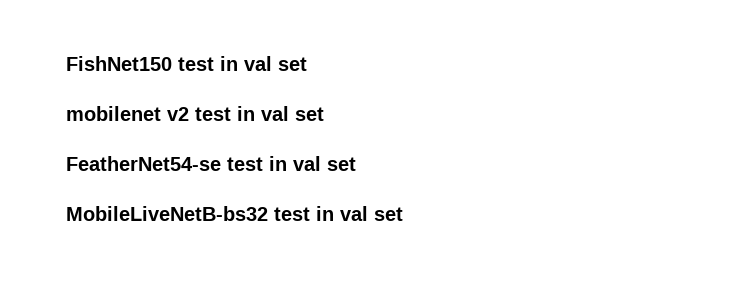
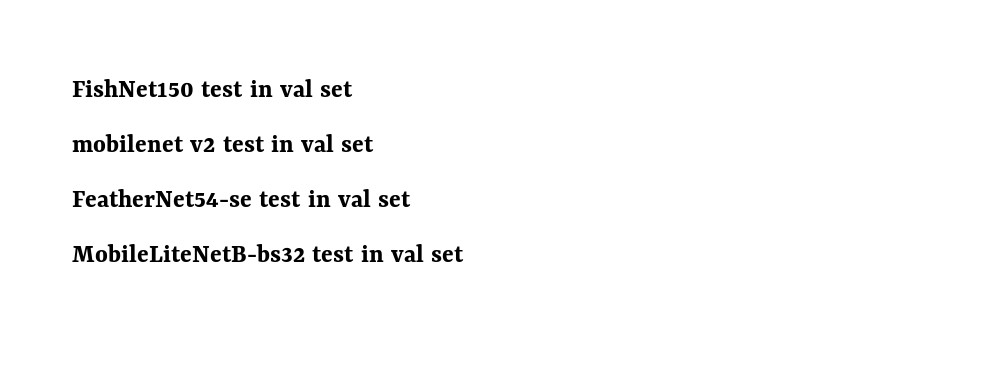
[66,206,268,221] MobileLiveNetB-bs32 -> [72,244,305,262] MobileLiteNetB-bs32

